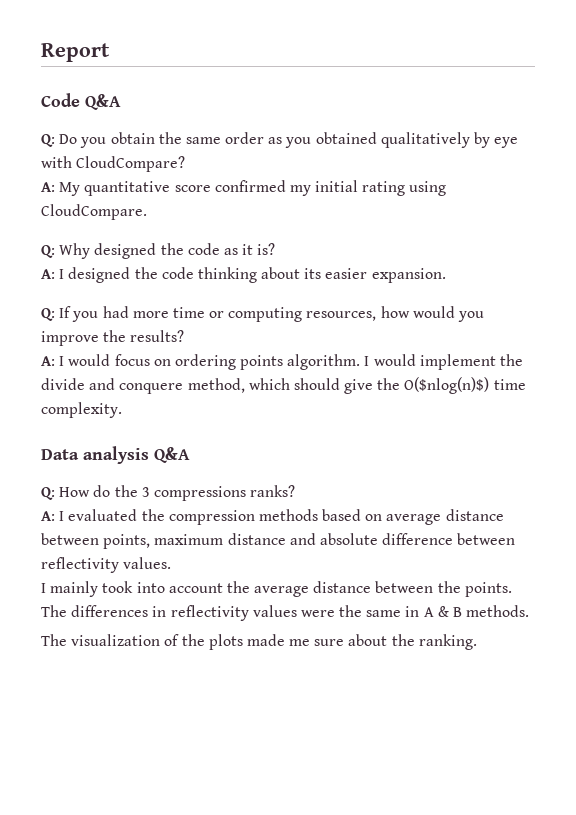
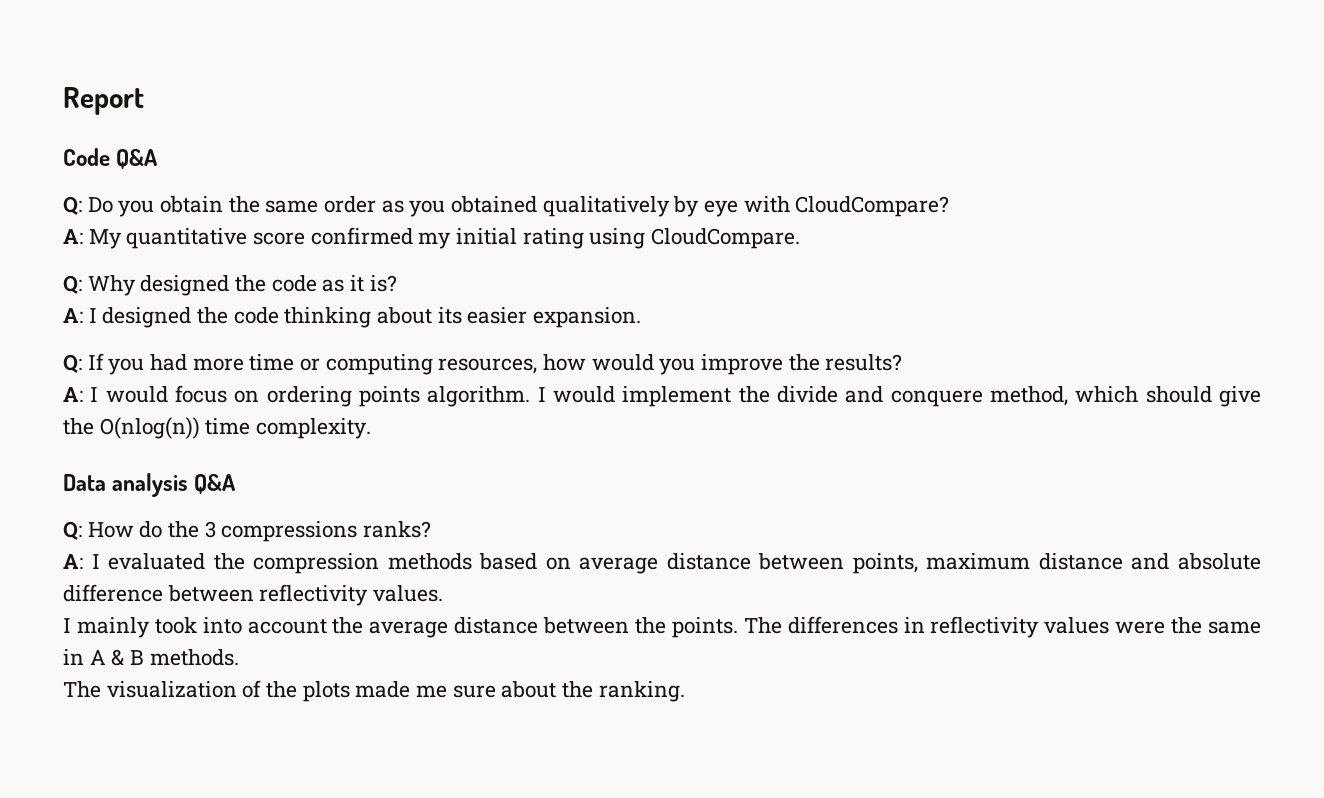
[404,377,490,394] O($nlog(n)$) -> [99,417,200,439] O(nlog(n))

